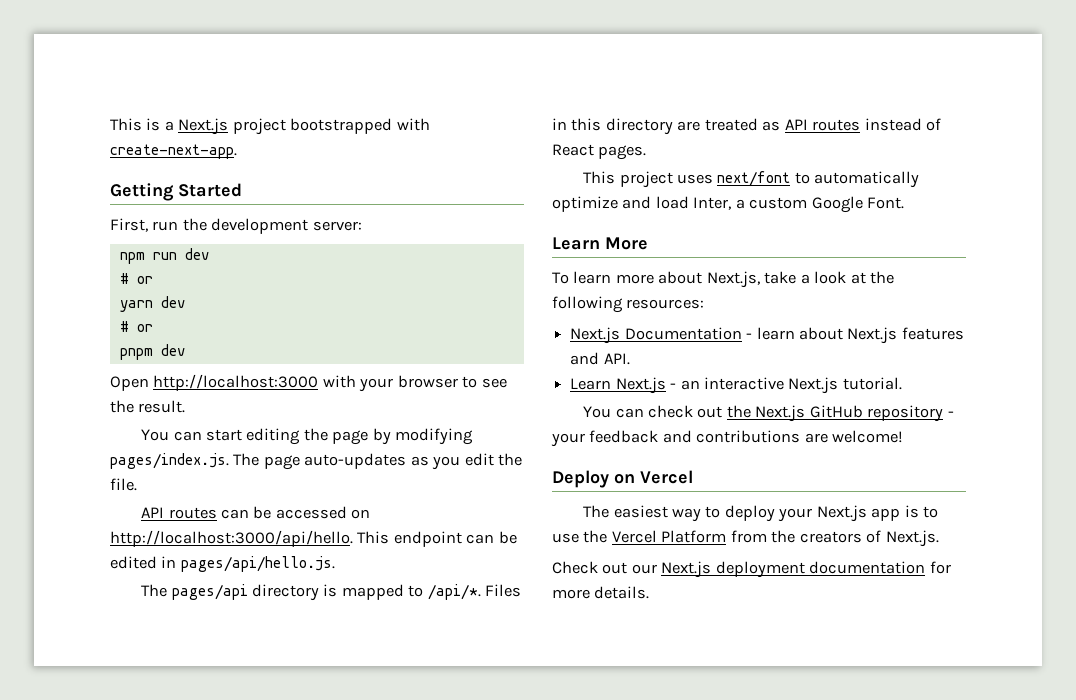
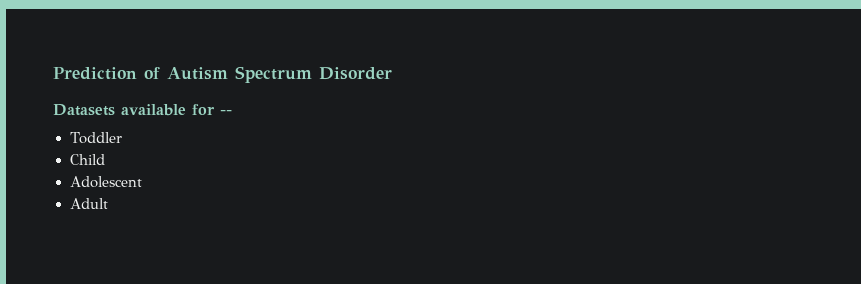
[110,118,430,135] [110,144,237,159] [110,183,242,201] [110,218,362,234] [119,248,209,264] [119,273,153,284] [119,296,185,312] [119,321,153,332] [119,344,185,360] [110,374,507,392] [110,400,186,413] [141,428,474,445] [110,453,523,470] [110,478,137,491] [141,506,371,519] [110,530,517,547] [110,556,335,572] [141,584,522,601] [552,118,942,135] [552,144,647,160] [583,171,920,188] [552,196,905,213] [552,237,648,250] [552,271,895,288] [552,296,705,313] [570,327,964,344] [570,352,630,365] [570,377,902,394] [583,405,954,422] [551,430,904,447] [552,470,693,488] [583,505,939,522] [552,530,939,547] [552,561,951,578] [552,586,650,599] This is a Next.js project bootstrapped with create-next-app. // Getting Started // First, run the development server: // npm run dev // # or // yarn dev // # or // pnpm dev // Open http://localhost:3000 with your browser to see the result. // You can start editing the page by modifying pages/index.js. The page auto-updates as you edit the file. // API routes can be accessed on http://localhost:3000/api/hello. This endpoint can be edited in pages/api/hello.js. // The pages/api directory is mapped to /api/*. Files in this directory are treated as API routes instead of React pages. // This project uses next/font to automatically optimize and load Inter, a custom Google Font. // Learn More // To learn more about Next.js, take a look at the following resources: // Next.js Documentation - learn about Next.js features and API. // Learn Next.js - an interactive Next.js tutorial. // You can check out the Next.js GitHub repository - your feedback and contributions are welcome! // Deploy on Vercel // The easiest way to deploy your Next.js app is to use the Vercel Platform from the creators of Next.js. // Check out our Next.js deployment documentation for more details. -> [53,66,392,83] [53,104,232,116] [69,132,123,144] [69,154,105,165] [69,176,142,188] [69,198,108,209] Prediction of Autism Spectrum Disorder // Datasets available for -- // Toddler // Child // Adolescent // Adult

